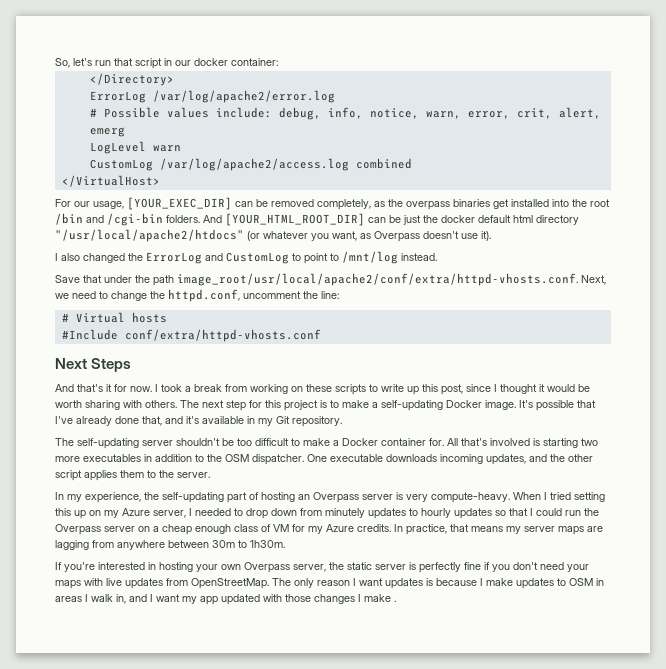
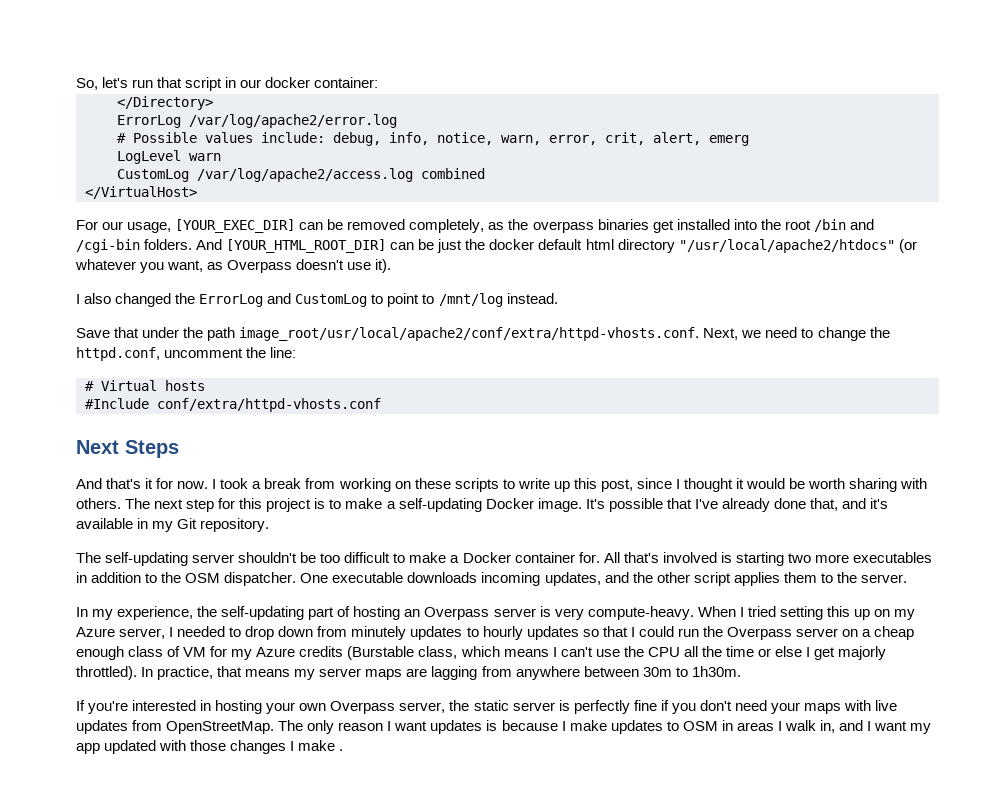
[357,524,391,532] credits. -> [299,646,887,660] [76,666,137,680] credits (Burstable class, which means I can't use the CPU all the time or else I get majorly throttled).

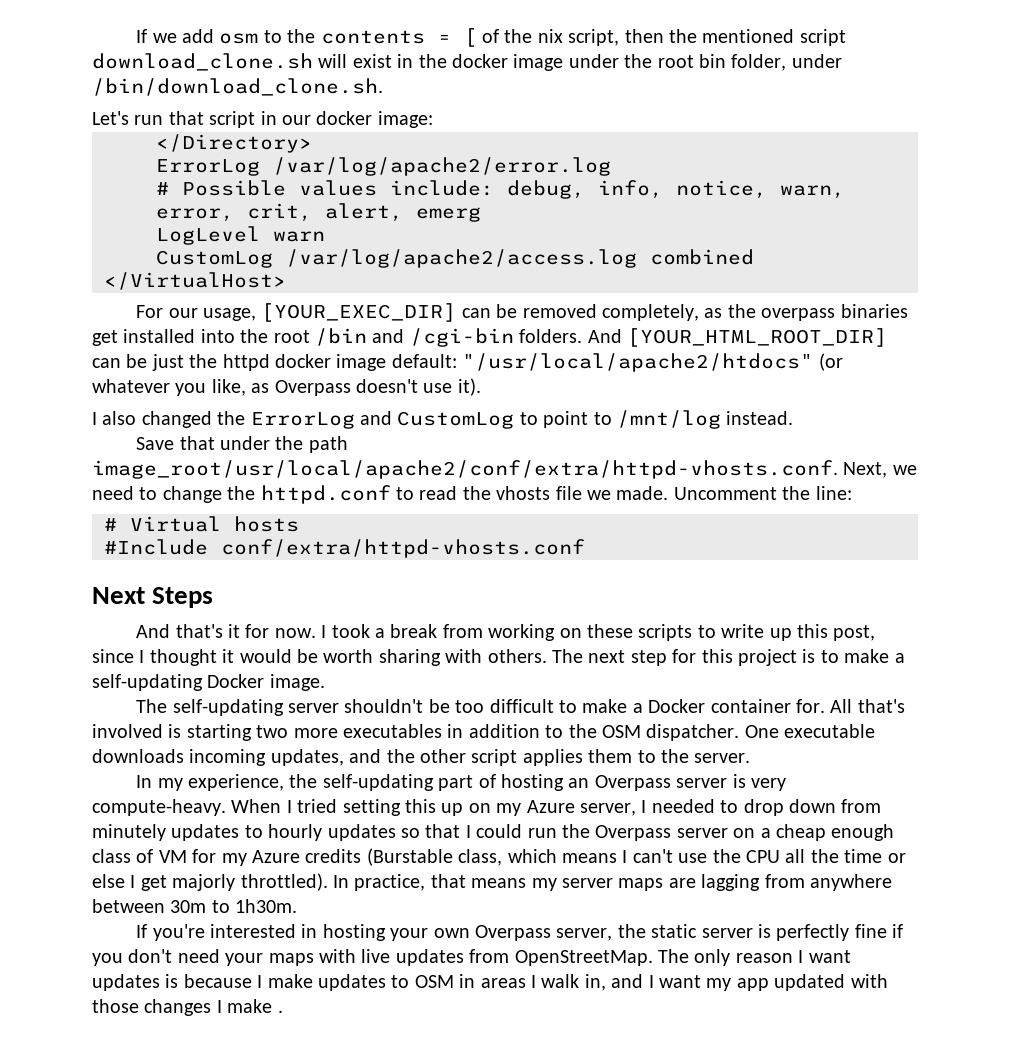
[76,77,129,90] So, let's -> [136,28,846,47] [92,53,842,71] [92,78,383,96] [92,111,129,125] If we add osm to the contents = [ of the nix script, then the mentioned script download_clone.sh will exist in the docker image under the root bin folder, under /bin/download_clone.sh. // Let's
[314,77,379,88] container: -> [377,111,433,128] image:
[489,239,675,253] docker default html directory -> [222,354,457,371] httpd docker image default:
[167,260,204,272] want, -> [211,379,246,396] like,
[76,347,244,361] httpd.conf, uncomment -> [260,485,777,504] httpd.conf to read the vhosts file we made. Uncomment
[585,498,889,512] [76,518,270,532] It's possible that I've already done that, and it's available in my Git repository. -> (325, 682) none

